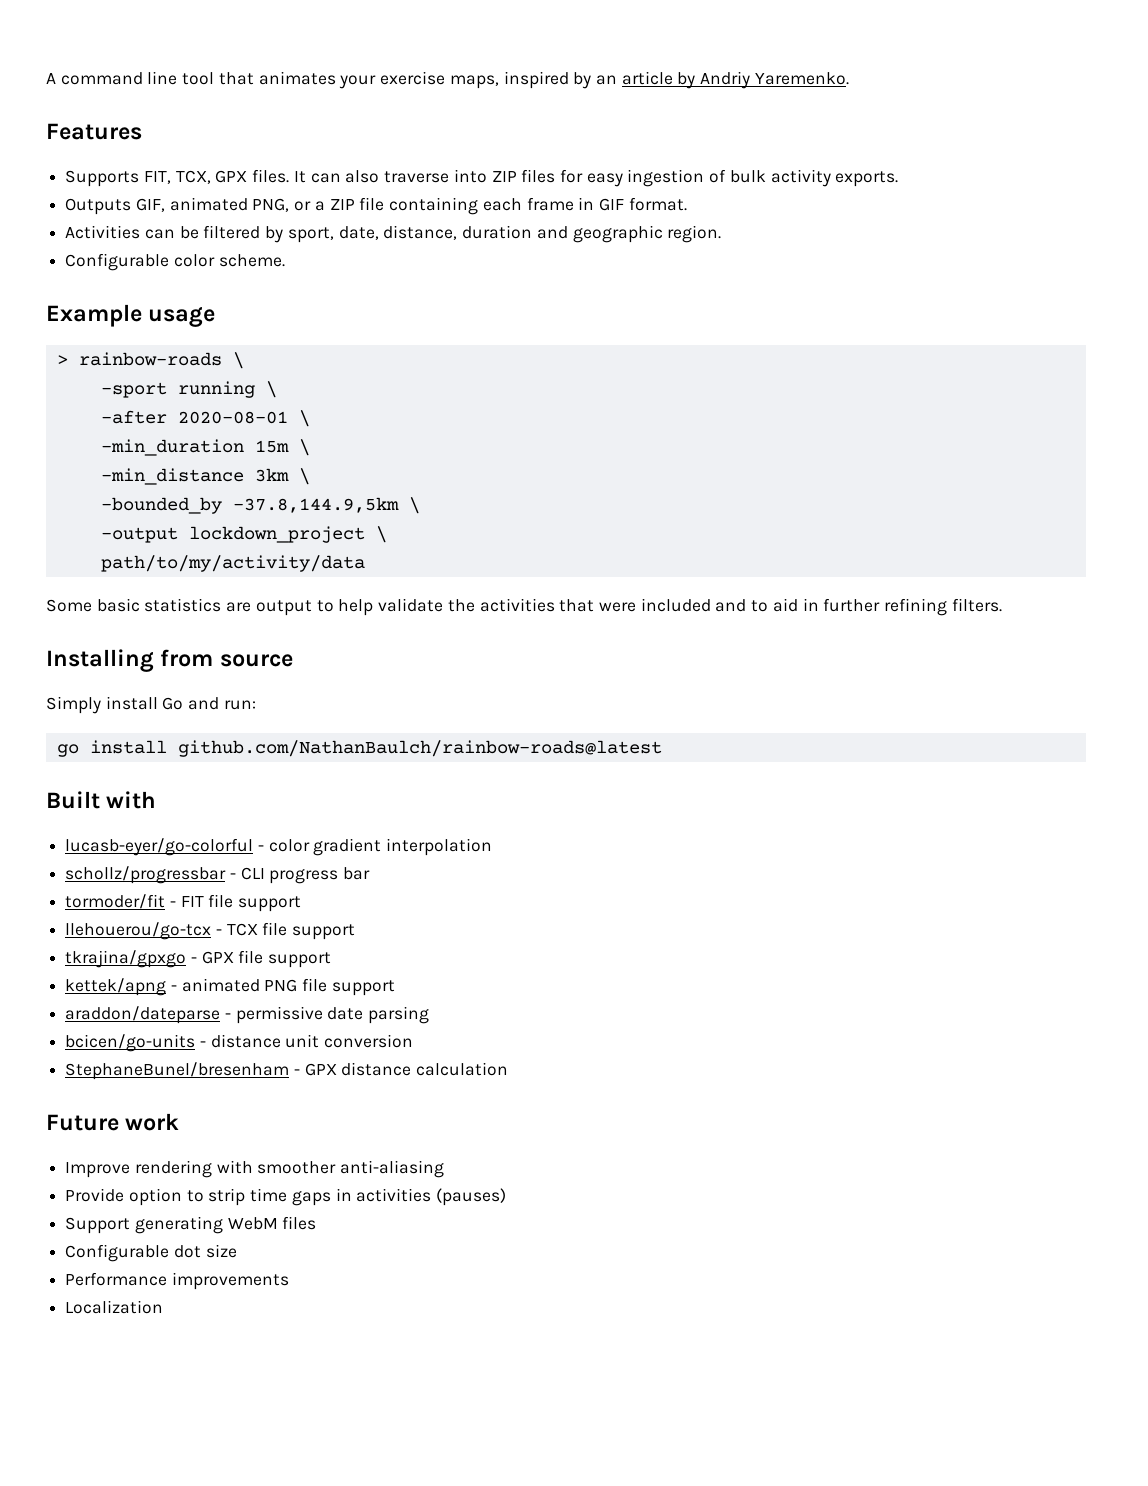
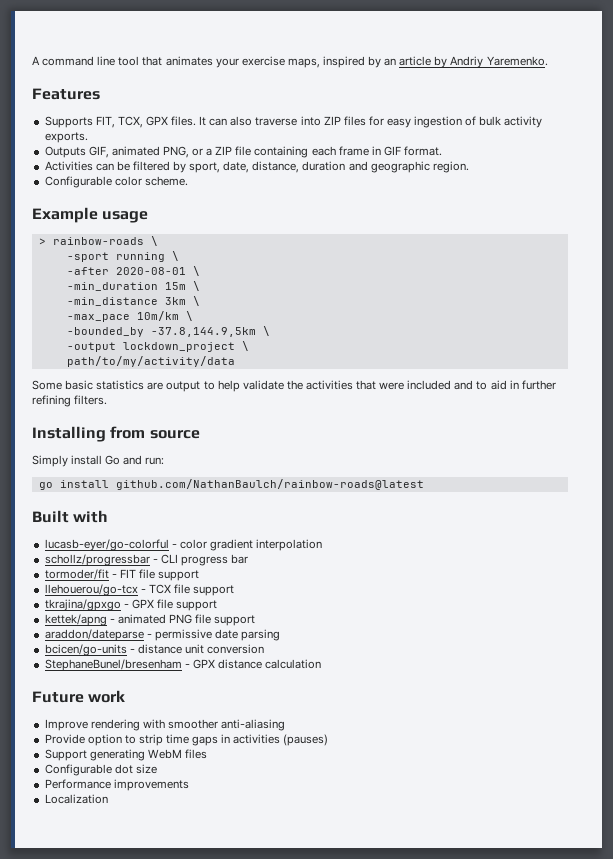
(310, 476) none -> [66,311,193,322] // -max_pace 10m/km \

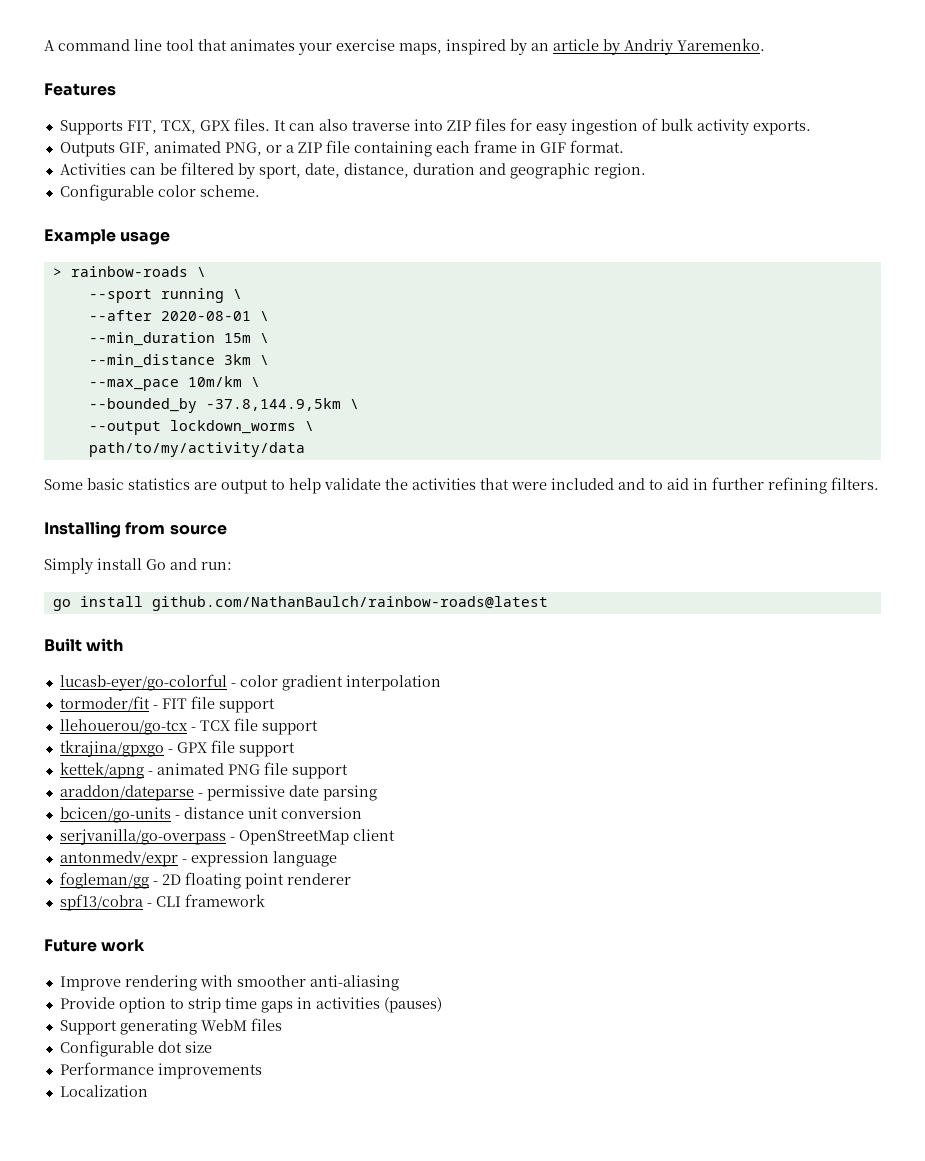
[66,252,109,262] -sport -> [88,289,152,303] --sport
[66,267,109,275] -after -> [88,310,152,321] --after
[66,282,158,291] -min_duration -> [88,332,215,346] --min_duration
[66,297,158,306] -min_distance -> [88,354,215,368] --min_distance
[66,314,130,322] -max_pace -> [88,379,179,391] --max_pace
[66,327,144,337] -bounded_by -> [88,398,197,413] --bounded_by
[66,342,235,352] -output lockdown_project -> [88,420,296,435] --output lockdown_worms
[44,554,249,566] // schollz/progressbar - CLI progress bar -> (441, 683) none
[44,659,322,671] StephaneBunel/bresenham - GPX distance calculation -> [59,829,395,845] [59,851,337,867] [59,872,351,889] [59,894,265,911] serjvanilla/go-overpass - OpenStreetMap client // antonmedv/expr - expression language // fogleman/gg - 2D floating point renderer // spf13/cobra - CLI framework

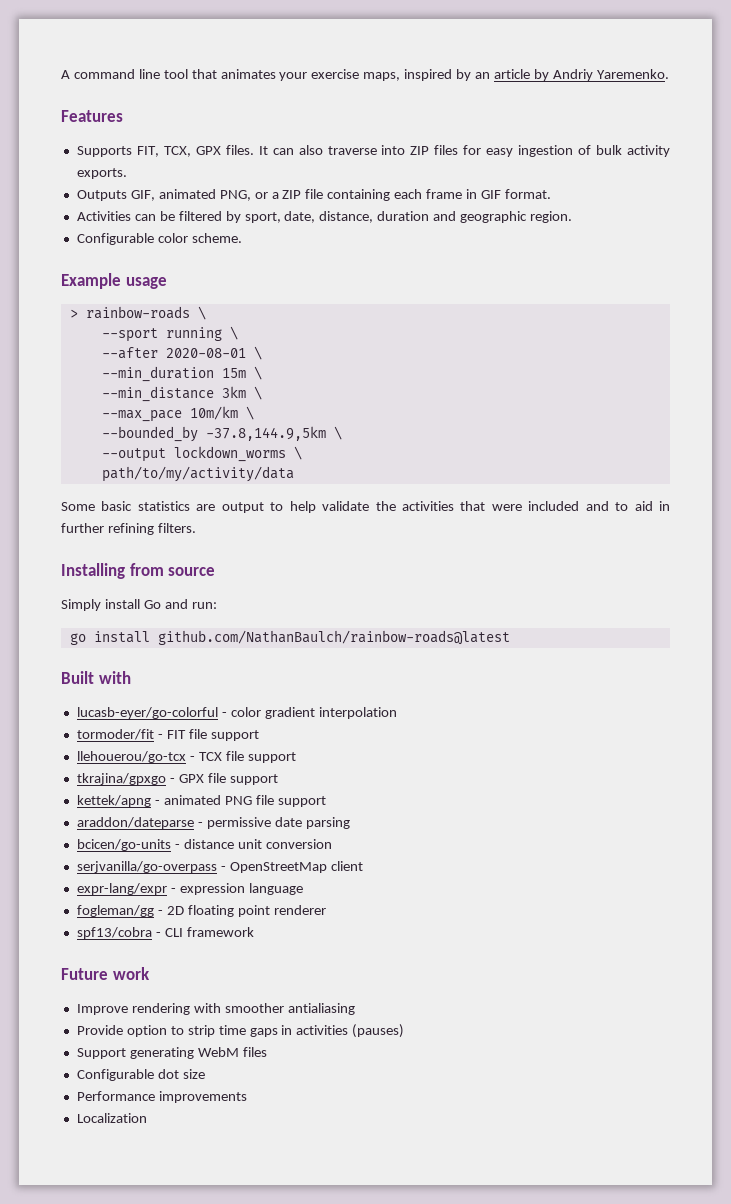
[59,851,178,867] antonmedv/expr -> [76,883,167,895] expr-lang/expr
[309,975,399,991] anti-aliasing -> [287,1003,355,1015] antialiasing

